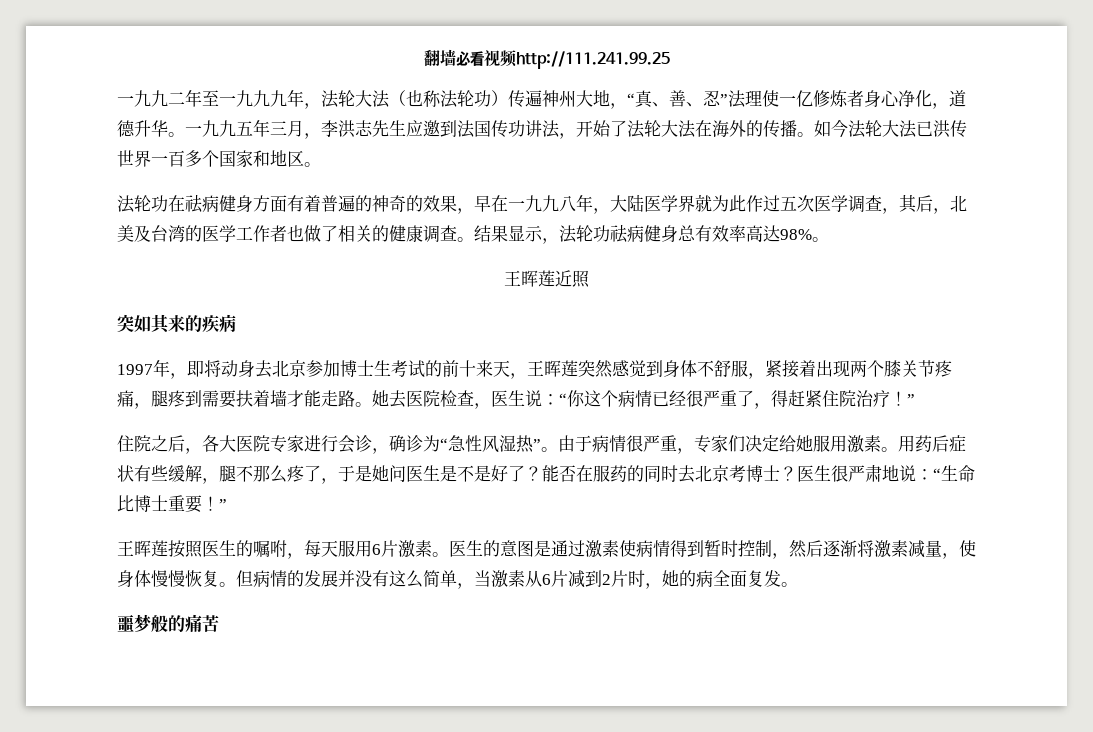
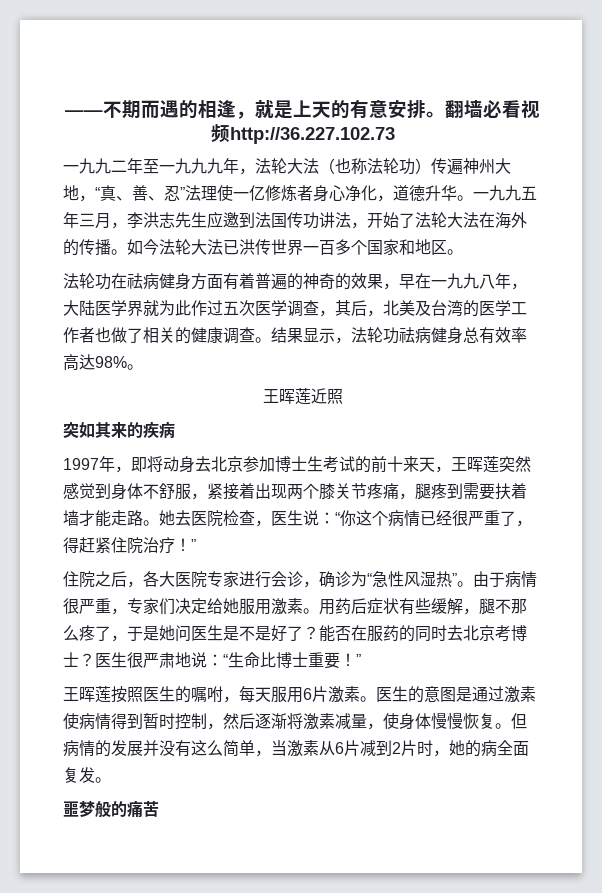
(423, 58) none -> [65,100,445,119] ——不期而遇的相逢，就是上天的有意安排。
[515,51,670,69] http://111.241.99.25 -> [229,127,395,144] http://36.227.102.73

